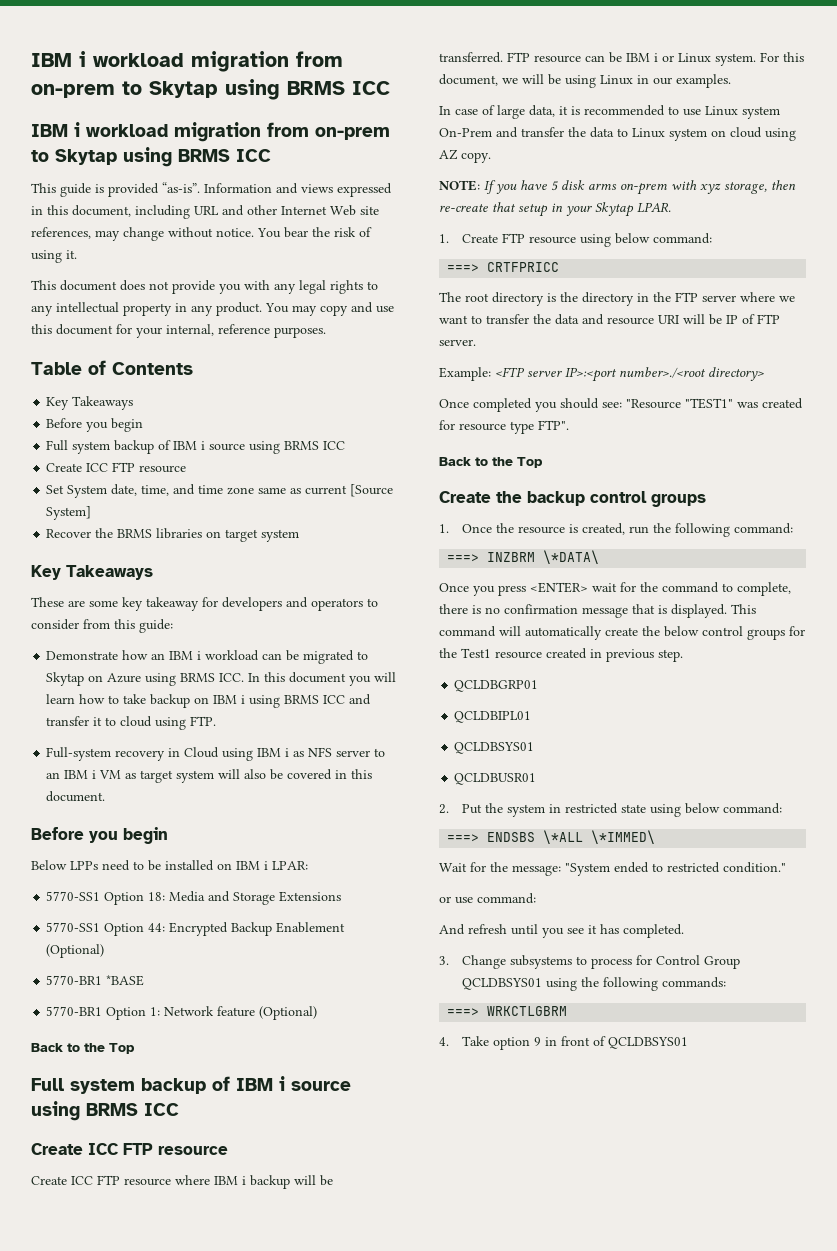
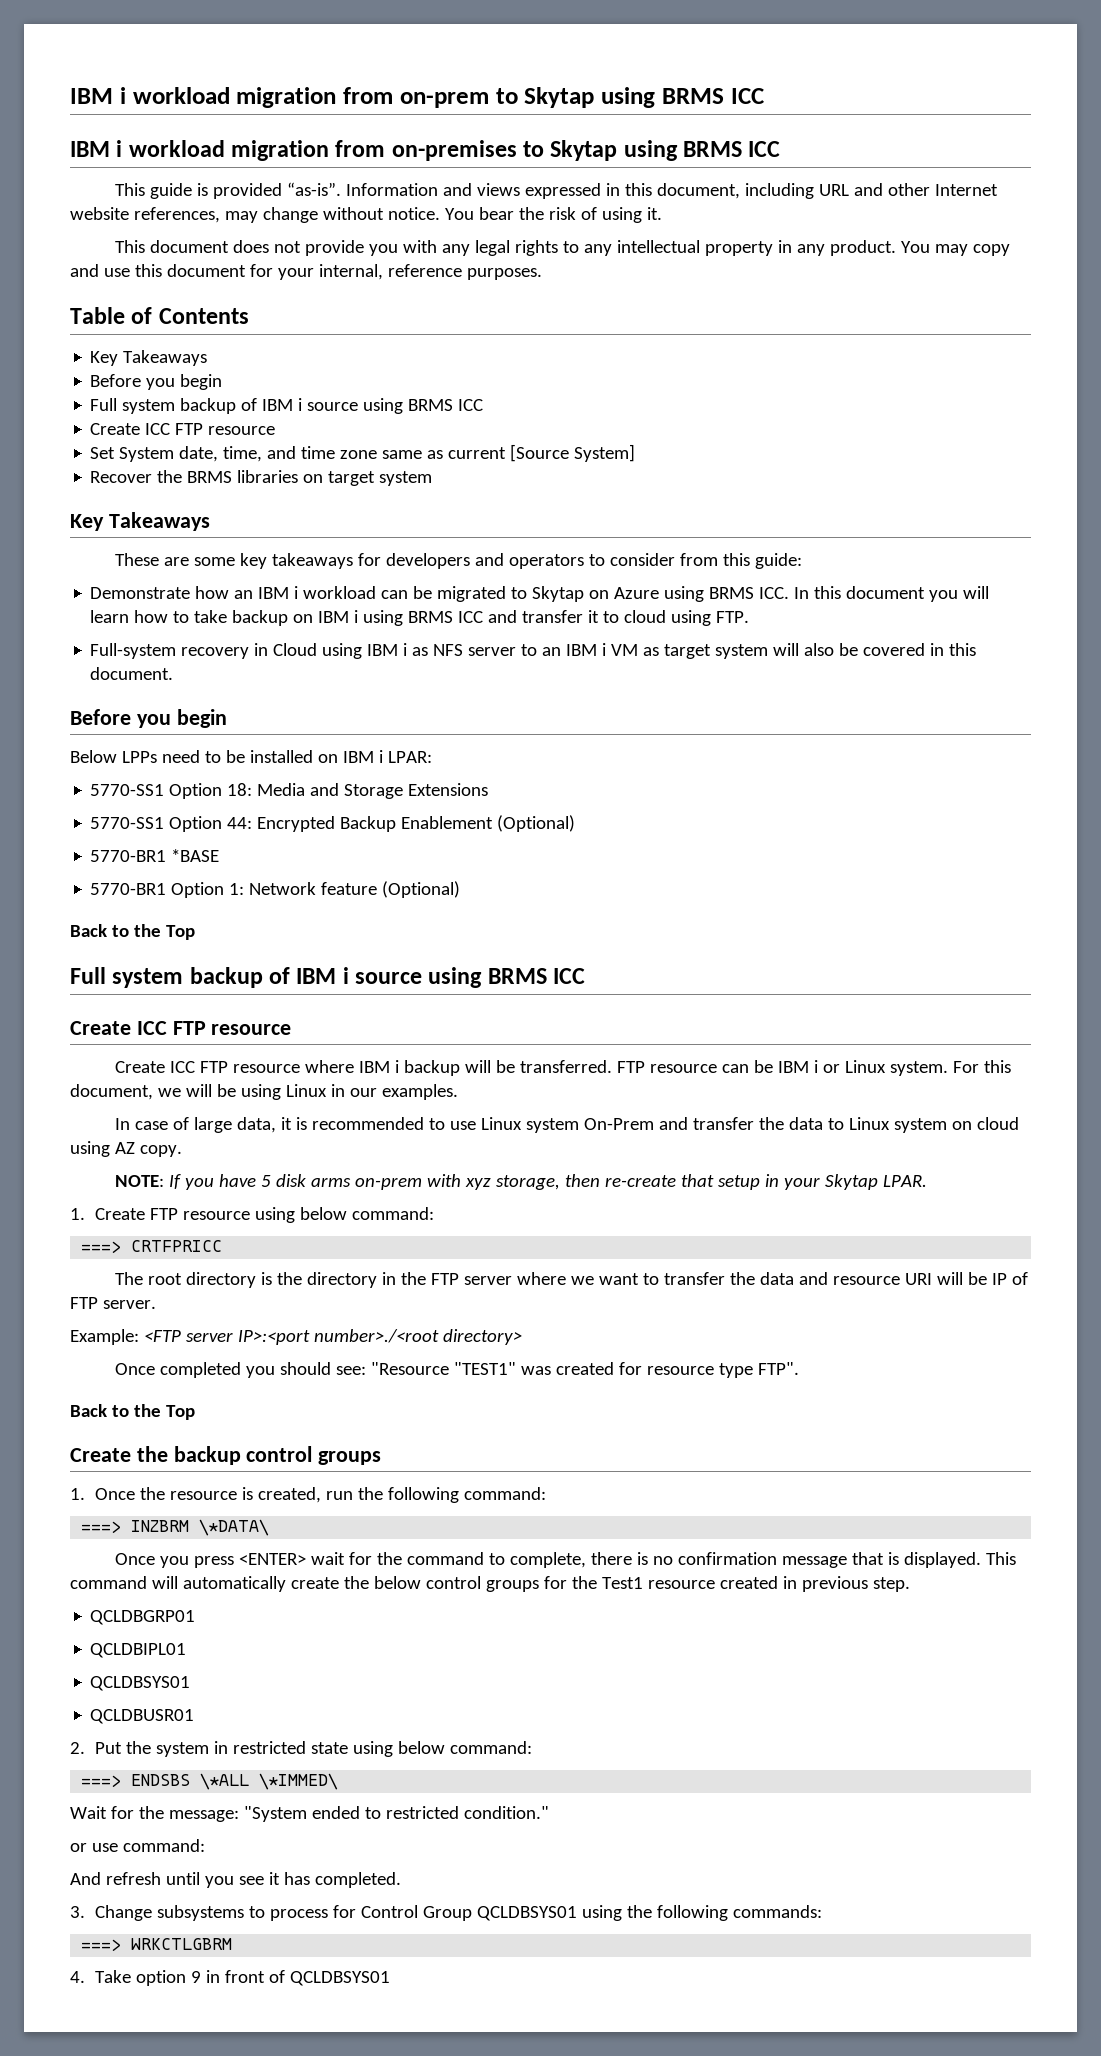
[315,127,390,140] on-prem -> [391,140,517,161] on-premises
[330,205,379,216] Web site -> [70,207,129,220] website
[146,597,199,611] takeaway -> [271,553,353,569] takeaways

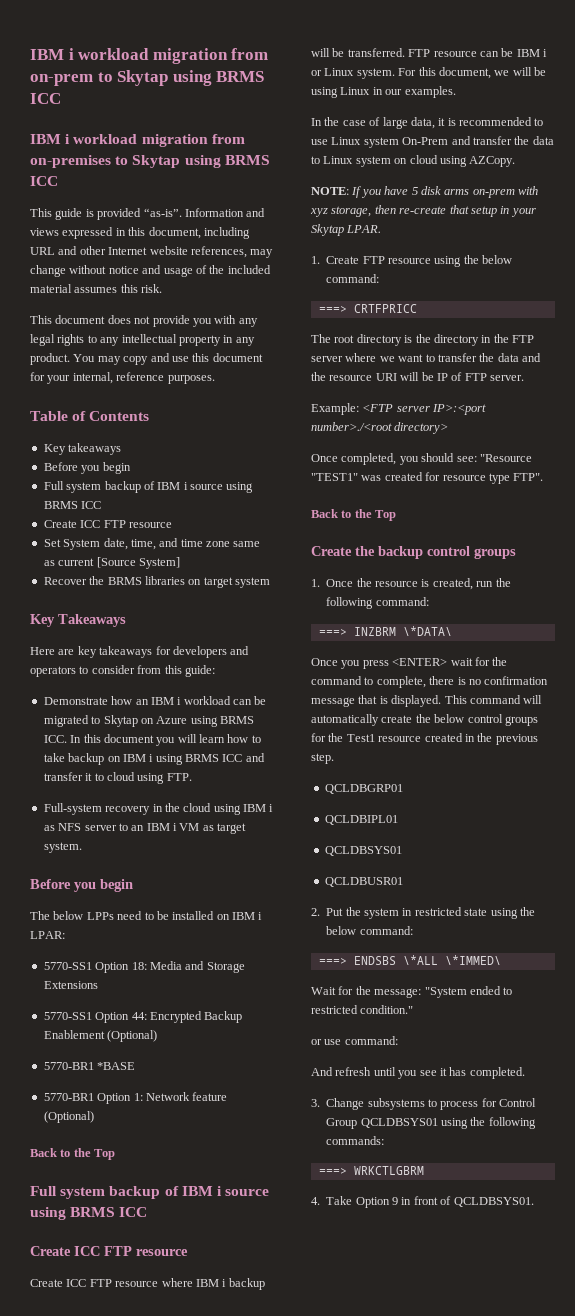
[387,207,662,223] notice. You bear the risk of using it. -> [108,265,271,277] [30,284,163,293] notice and usage of the included material assumes this risk.
[123,350,208,366] Takeaways -> [68,443,122,455] takeaways
[114,553,235,566] These are some -> [30,647,75,655] Here are
[273,643,318,656] Cloud -> [164,803,212,812] the cloud
[715,643,977,659] [90,667,174,680] [70,709,227,728] [70,750,117,763] system will also be covered in this document. // Before you begin // Below -> [43,842,82,853] [30,879,133,892] [30,911,84,920] system. // Before you begin // The below
(130, 1124) none -> [324,117,340,126] the
[114,1142,182,1157] AZ copy. -> [469,156,516,167] AZCopy.
(295, 1215) none -> [463,255,479,264] the
(828, 1278) none -> [311,372,326,381] the
[159,1362,241,1378] completed -> [341,453,397,465] completed,
(797, 1582) none -> [477,733,493,742] the
(393, 1749) none -> [519,907,535,916] the
[135,1970,186,1986] option -> [355,1197,390,1208] Option
[289,1971,390,1986] QCLDBSYS01 -> [453,1197,534,1207] QCLDBSYS01.

